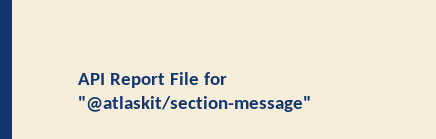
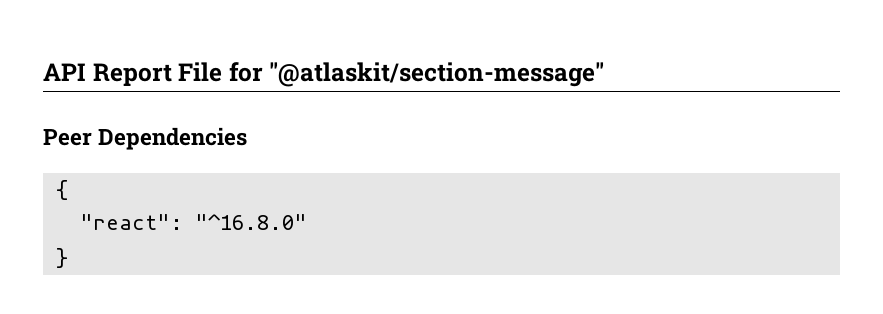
(311, 104) none -> [43,127,248,150] [55,180,68,200] [79,214,307,230] [55,248,68,268] // Peer Dependencies // { // "react": "^16.8.0" // }

